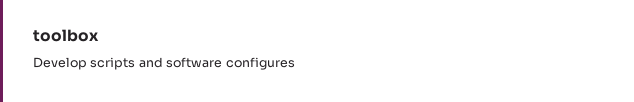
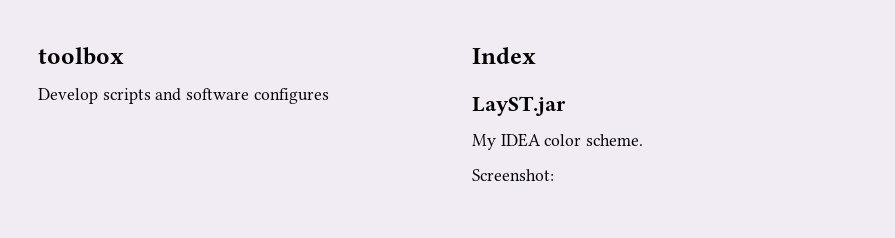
(295, 63) none -> [472,47,536,64] [472,96,566,116] [472,133,644,150] [472,169,554,181] // Index // LayST.jar // My IDEA color scheme. // Screenshot:

